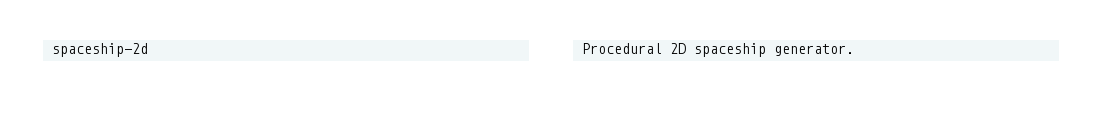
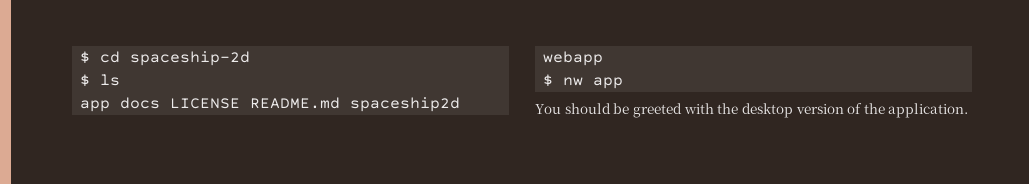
(52, 50) none -> [80,51,121,64] $ cd
[582,43,855,57] Procedural 2D spaceship generator. -> [80,74,121,87] [80,97,461,112] [543,51,604,66] [543,74,624,89] [535,103,969,118] $ ls // app docs LICENSE README.md spaceship2d webapp // $ nw app // You should be greeted with the desktop version of the application.

